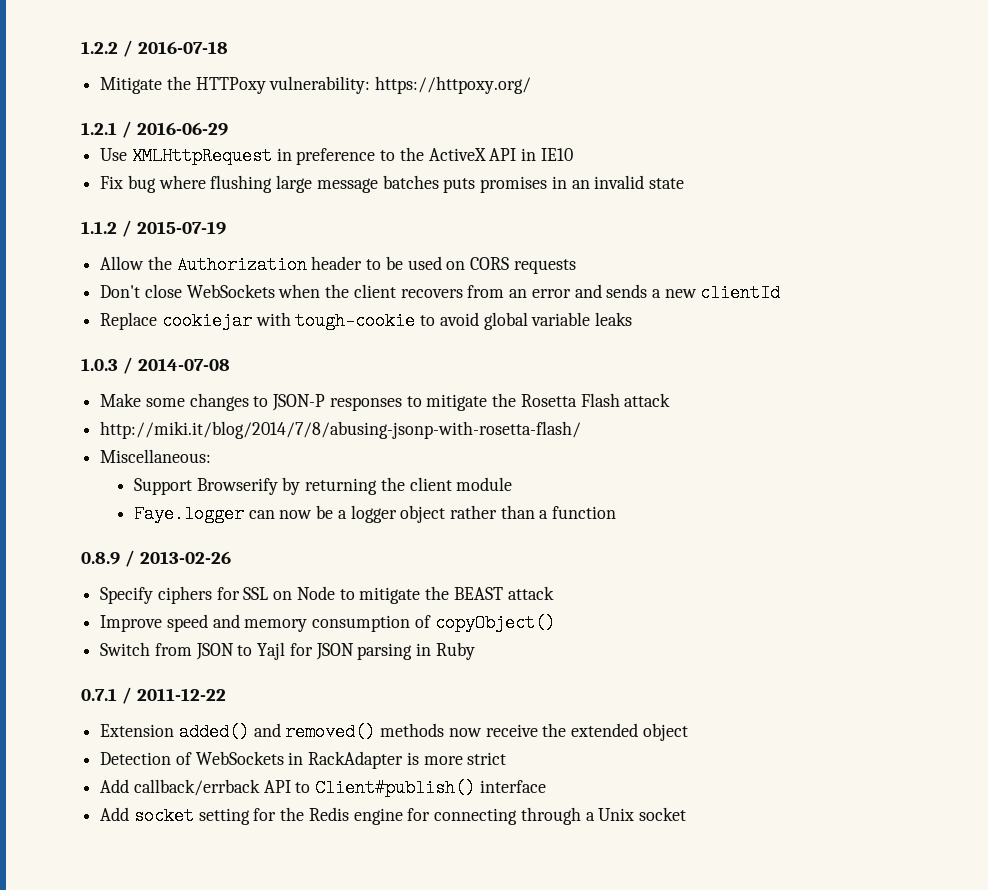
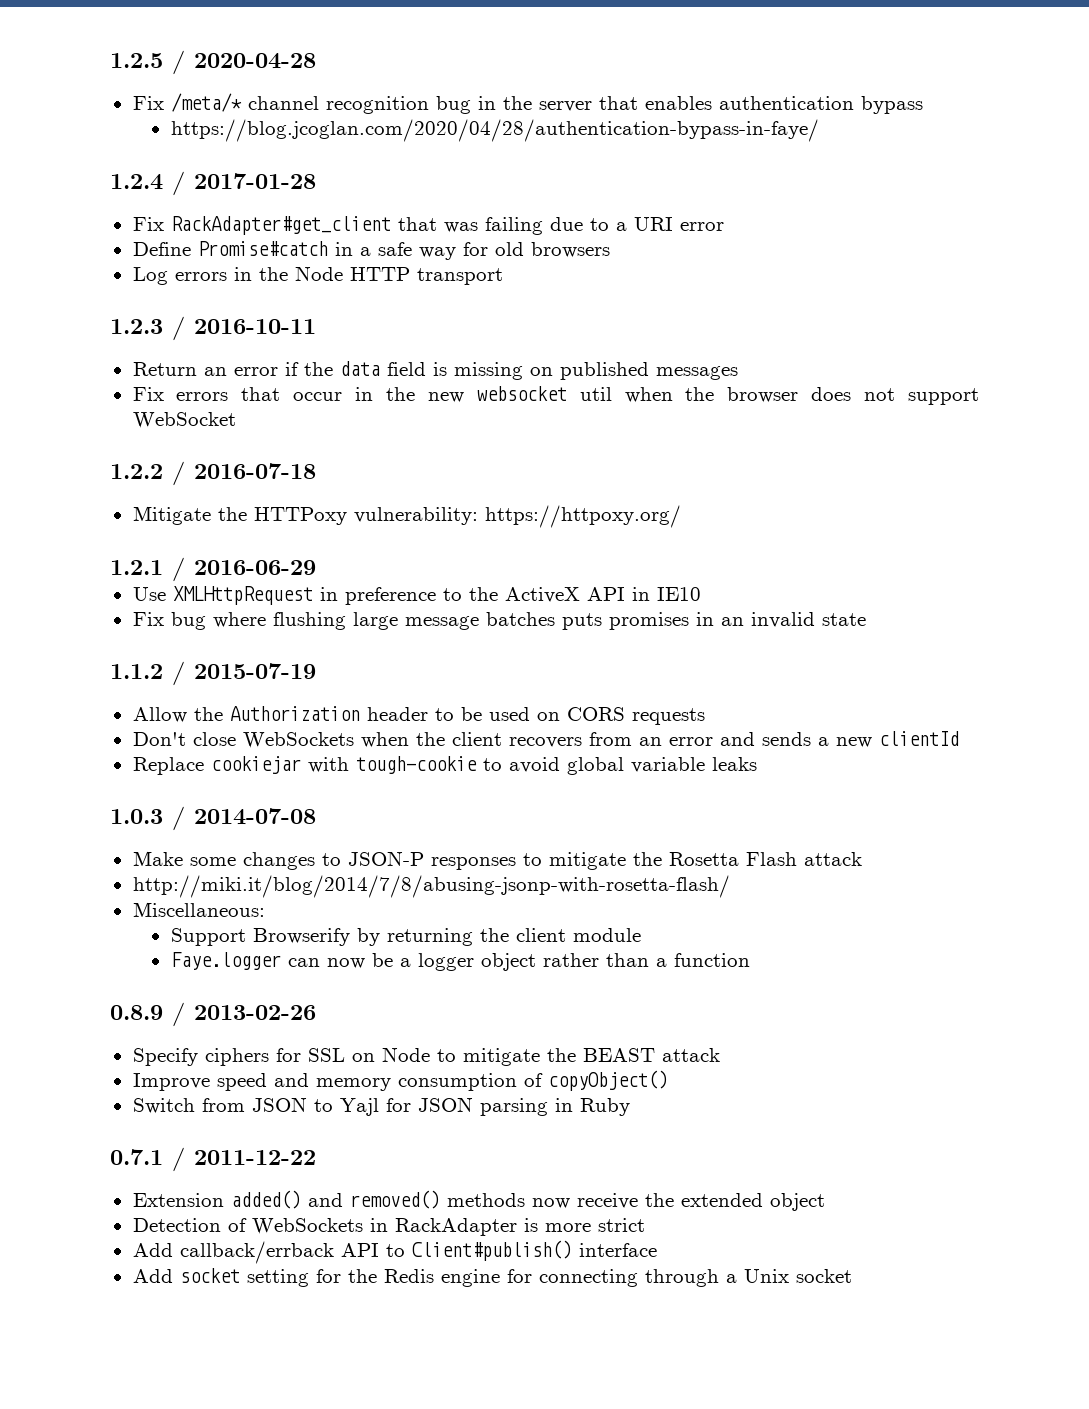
(81, 47) none -> [110,50,316,75] [132,93,923,114] [170,119,819,142] [110,171,316,196] [132,216,724,235] [132,241,610,260] [132,266,503,285] [110,316,316,341] [132,361,738,380] [132,386,980,405] [132,412,236,428] 1.2.5 / 2020-04-28 // Fix /meta/* channel recognition bug in the server that enables authentication bypass // https://blog.jcoglan.com/2020/04/28/authentication-bypass-in-faye/ // 1.2.4 / 2017-01-28 // Fix RackAdapter#get_client that was failing due to a URI error // Define Promise#catch in a safe way for old browsers // Log errors in the Node HTTP transport // 1.2.3 / 2016-10-11 // Return an error if the data field is missing on published messages // Fix errors that occur in the new websocket util when the browser does not support WebSocket //

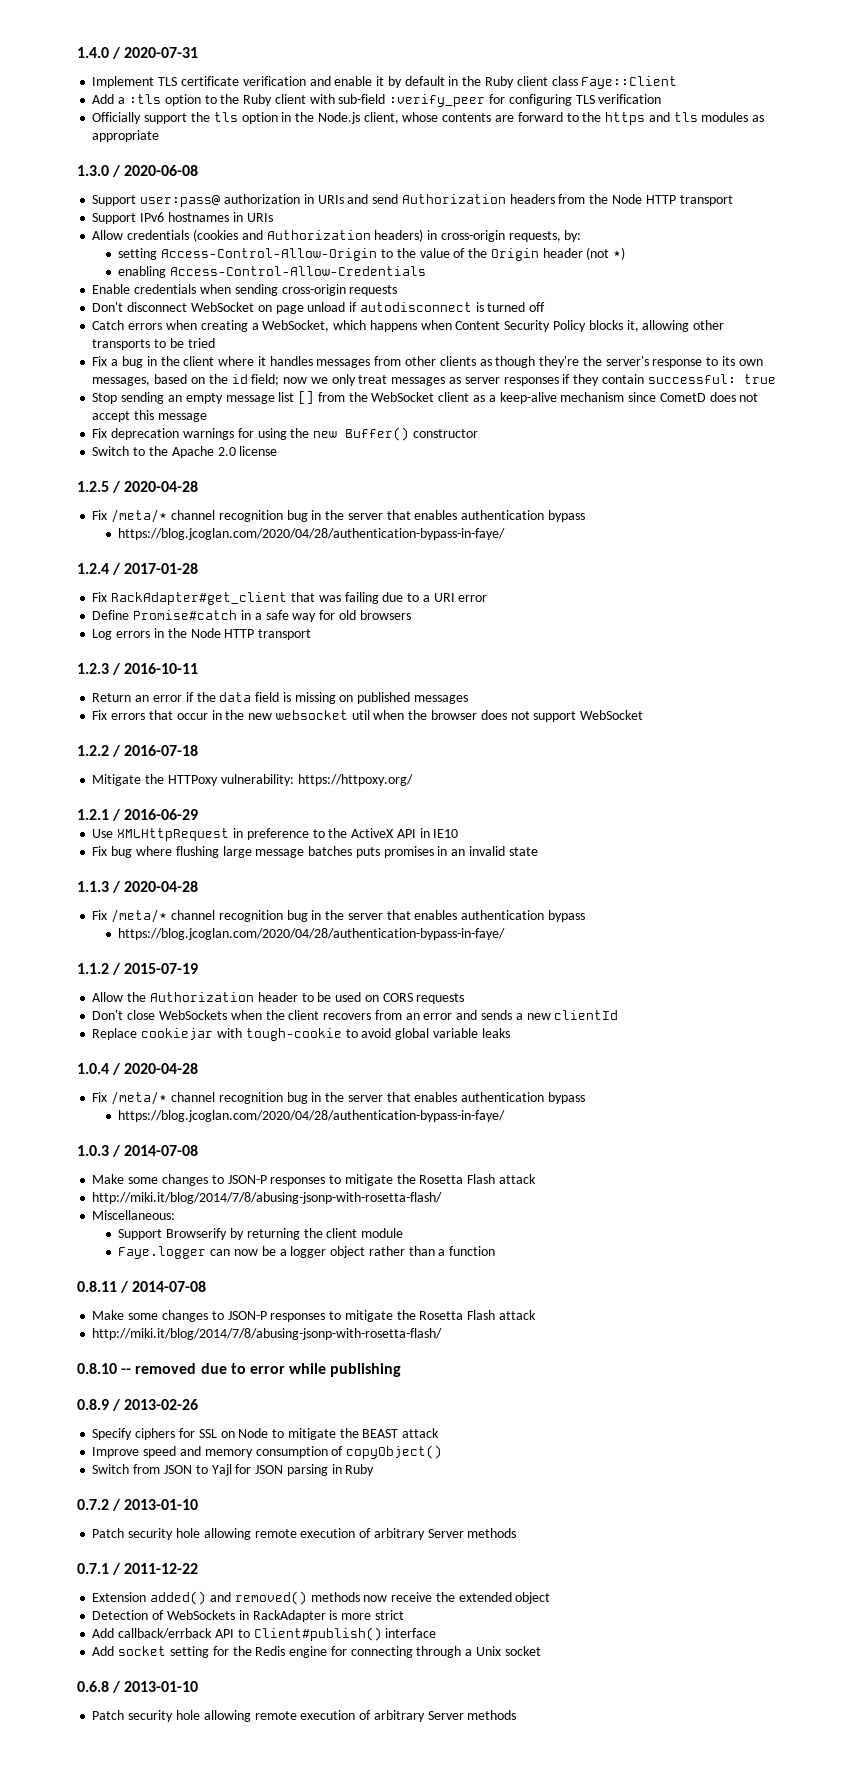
(110, 60) none -> [77,47,199,59] [92,76,678,89] [92,94,662,107] [92,112,765,125] [92,130,160,142] [77,165,199,177] [92,194,733,207] [92,212,273,224] [92,229,582,242] [118,247,626,261] [118,266,427,278] [92,284,398,296] [92,302,546,314] [92,320,725,332] [92,338,215,350] [92,356,763,368] [92,374,776,386] [92,391,759,404] [92,410,207,422] [92,427,478,441] [92,446,278,458] 1.4.0 / 2020-07-31 // Implement TLS certificate verification and enable it by default in the Ruby client class Faye::Client // Add a :tls option to the Ruby client with sub-field :verify_peer for configuring TLS verification // Officially support the tls option in the Node.js client, whose contents are forward to the https and tls modules as appropriate // 1.3.0 / 2020-06-08 // Support user:pass@ authorization in URIs and send Authorization headers from the Node HTTP transport // Support IPv6 hostnames in URIs // Allow credentials (cookies and Authorization headers) in cross-origin requests, by: // setting Access-Control-Allow-Origin to the value of the Origin header (not *) // enabling Access-Control-Allow-Credentials // Enable credentials when sending cross-origin requests // Don't disconnect WebSocket on page unload if autodisconnect is turned off // Catch errors when creating a WebSocket, which happens when Content Security Policy blocks it, allowing other transports to be tried // Fix a bug in the client where it handles messages from other clients as though they're the server's response to its own messages, based on the id field; now we only treat messages as server responses if they contain successful: true // Stop sending an empty message list [] from the WebSocket client as a keep-alive mechanism since CometD does not accept this message // Fix deprecation warnings for using the new Buffer() constructor // Switch to the Apache 2.0 license //
(866, 619) none -> [77,881,199,893] [92,909,585,923] [118,928,506,940] // 1.1.3 / 2020-04-28 // Fix /meta/* channel recognition bug in the server that enables authentication bypass // https://blog.jcoglan.com/2020/04/28/authentication-bypass-in-faye/
(757, 764) none -> [77,1063,199,1075] [92,1091,585,1105] [118,1110,506,1122] // 1.0.4 / 2020-04-28 // Fix /meta/* channel recognition bug in the server that enables authentication bypass // https://blog.jcoglan.com/2020/04/28/authentication-bypass-in-faye/
(750, 960) none -> [77,1281,207,1293] [92,1310,536,1322] [92,1328,443,1340] [77,1363,402,1377] // 0.8.11 / 2014-07-08 // Make some changes to JSON-P responses to mitigate the Rosetta Flash attack // http://miki.it/blog/2014/7/8/abusing-jsonp-with-rosetta-flash/ // 0.8.10 -- removed due to error while publishing
(630, 1107) none -> [77,1499,199,1511] [92,1528,517,1540] // 0.7.2 / 2013-01-10 // Patch security hole allowing remote execution of arbitrary Server methods
(852, 1276) none -> [77,1681,199,1693] [92,1710,517,1722] // 0.6.8 / 2013-01-10 // Patch security hole allowing remote execution of arbitrary Server methods

